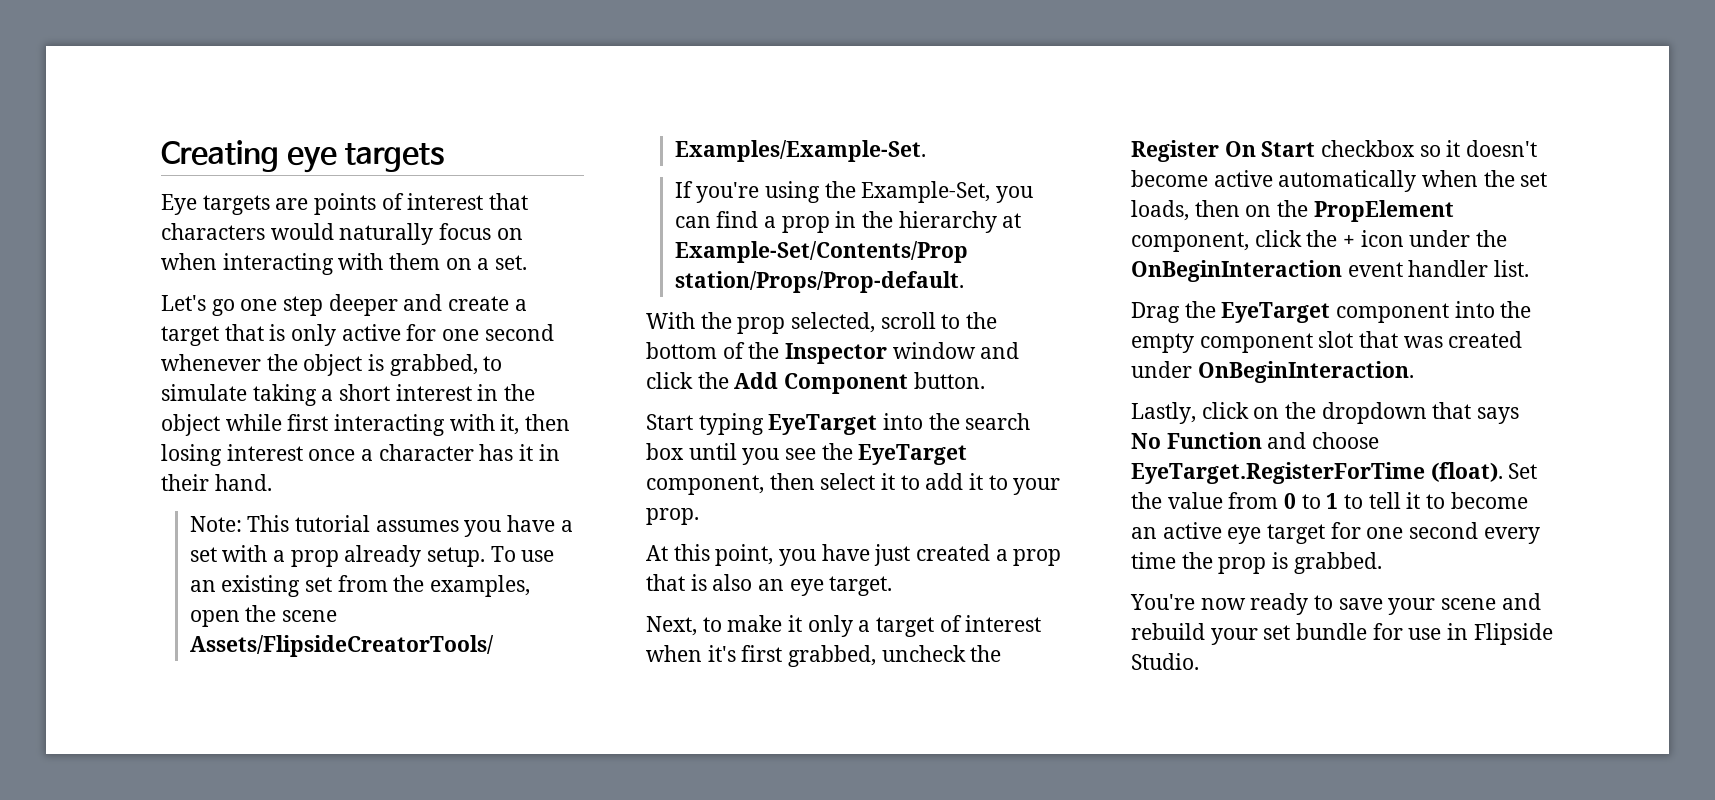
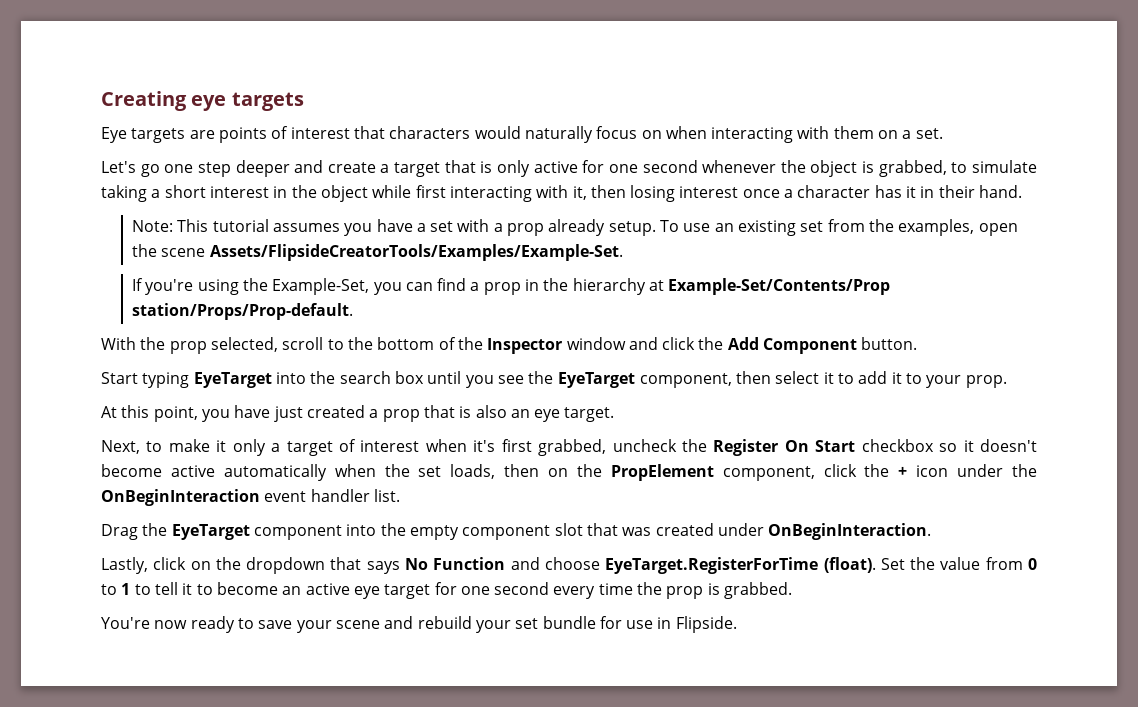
[1473,623,1553,645] [1131,653,1199,670] Flipside Studio. -> [675,616,737,633] Flipside.

